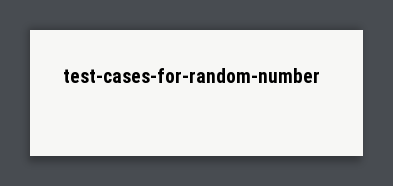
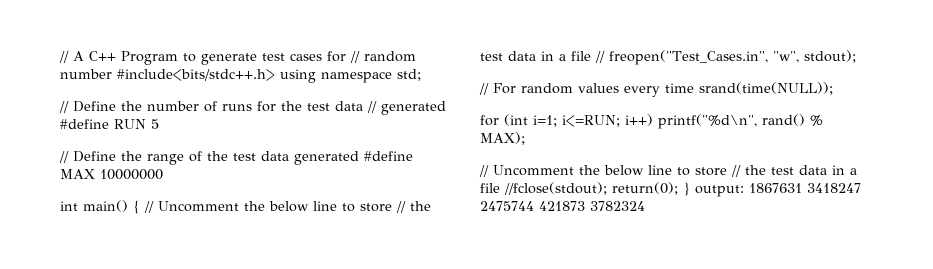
[63,68,320,83] test-cases-for-random-number -> [59,51,416,65] [60,69,421,83] [59,101,446,115] [60,119,159,129] [59,151,413,165] [60,169,163,180] [60,200,431,214] [480,50,856,65] [479,82,833,97] [480,114,823,129] [480,132,525,145] [479,165,857,177] [480,182,861,197] [480,201,645,211] // A C++ Program to generate test cases for // random number #include<bits/stdc++.h> using namespace std; // // Define the number of runs for the test data // generated #define RUN 5 // // Define the range of the test data generated #define MAX 10000000 // int main() { // Uncomment the below line to store // the test data in a file // freopen("Test_Cases.in", "w", stdout); // // For random values every time srand(time(NULL)); // for (int i=1; i<=RUN; i++) printf("%d\n", rand() % MAX); // // Uncomment the below line to store // the test data in a file //fclose(stdout); return(0); } output: 1867631 3418247 2475744 421873 3782324

